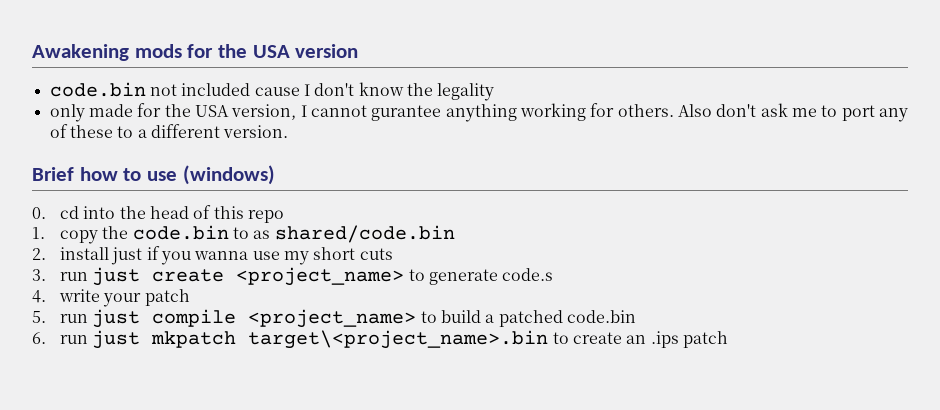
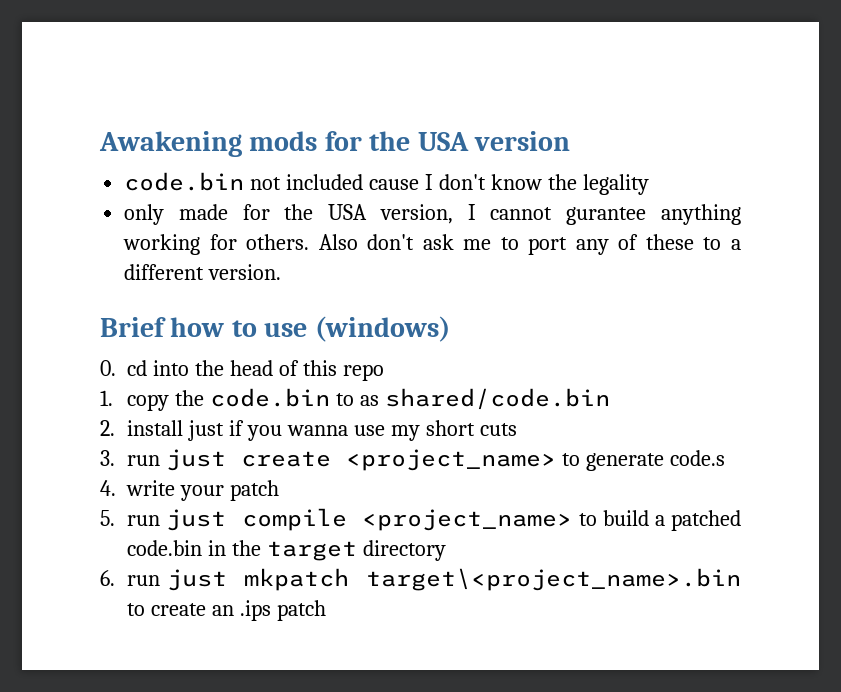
(637, 316) none -> [208,540,447,561] in the target directory

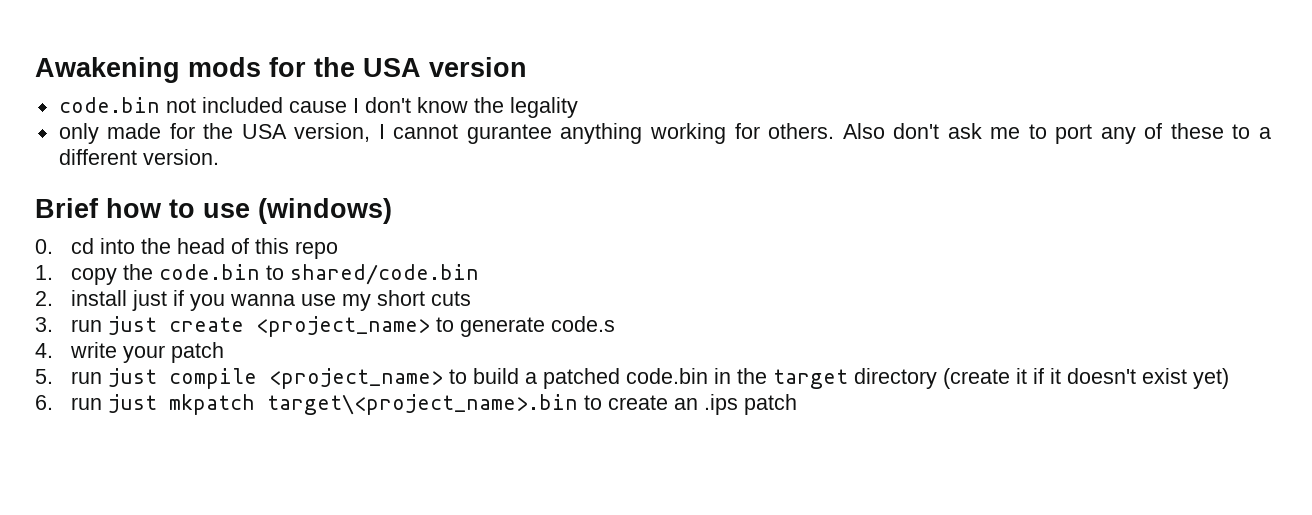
[360,395,380,406] as -> (285, 272) none
(447, 550) none -> [943,368,1230,389] (create it if it doesn't exist yet)

